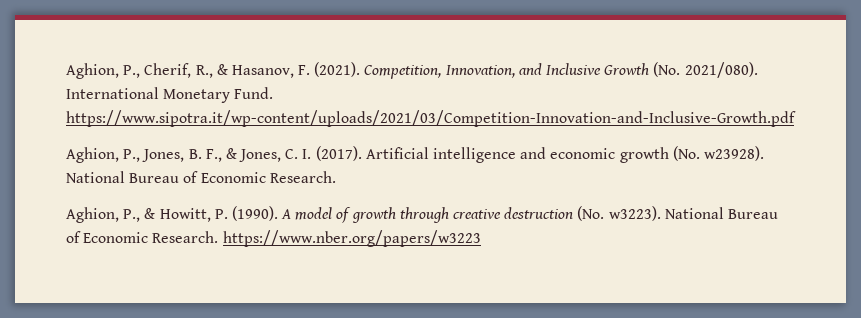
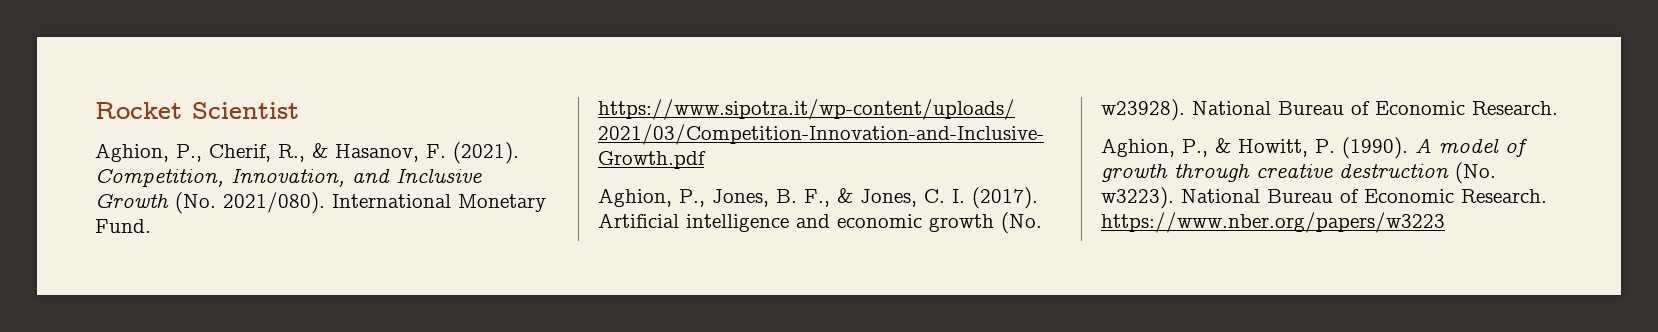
(66, 71) none -> [95,102,299,119] Rocket Scientist //

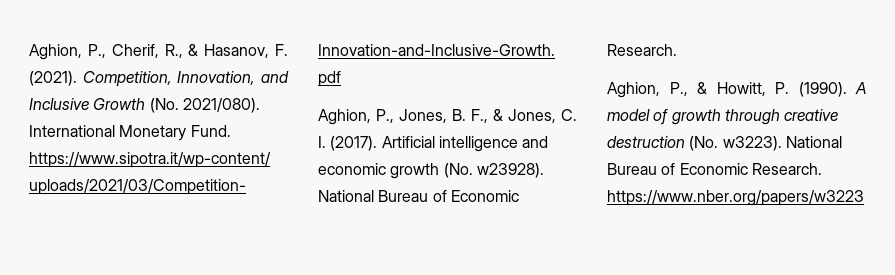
[95,102,299,119] Rocket Scientist // -> (29, 52) none

